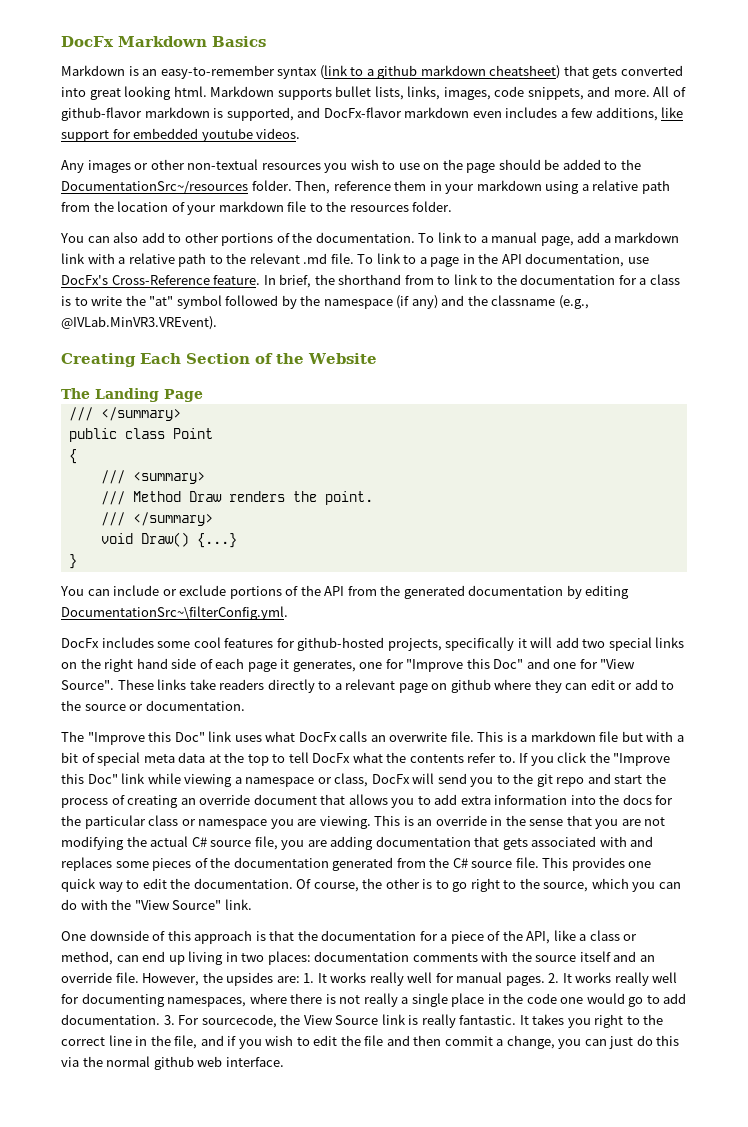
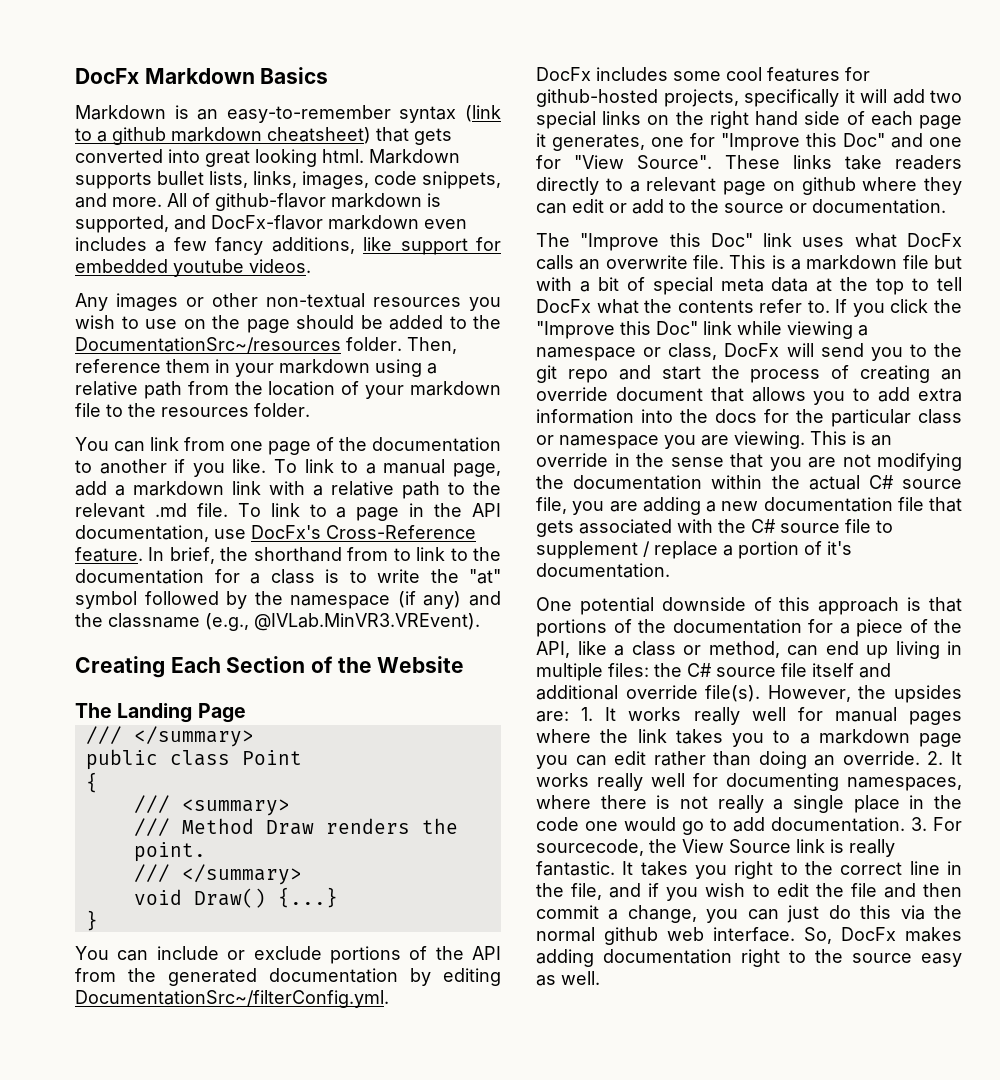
(594, 113) none -> [215,237,264,255] fancy
[113,232,415,246] also add to other portions of the documentation. -> [150,437,501,455] [75,459,267,477] link from one page of the documentation to another if you like.
[61,606,288,620] DocumentationSrc~\filterConfig.yml. -> [75,990,389,1008] DocumentationSrc~/filterConfig.yml.
(147, 841) none -> [573,475,800,490] documentation within the
[375,836,654,850] [61,857,652,871] [61,878,681,892] [61,899,252,910] documentation that gets associated with and replaces some pieces of the documentation generated from the C# source file. This provides one quick way to edit the documentation. Of course, the other is to go right to the source, which you can do with the "View Source" link. -> [706,497,962,512] [536,519,893,537] [536,541,852,559] [536,563,670,578] a new documentation file that gets associated with the C# source file to supplement / replace a portion of it's documentation.
(86, 936) none -> [579,597,654,615] potential
(295, 935) none -> [536,619,632,637] portions of
[241,951,655,965] [61,972,139,983] two places: documentation comments with the source itself and an override file. -> [536,663,891,681] [536,685,761,702] multiple files: the C# source file itself and additional override file(s).
[505,976,545,986] pages. -> [909,711,962,725] [536,729,962,747] [536,751,920,769] pages where the link takes you to a markdown page you can edit rather than doing an override.
(284, 1062) none -> [804,927,962,944] [536,949,962,967] [536,971,600,986] So, DocFx makes adding documentation right to the source easy as well.

